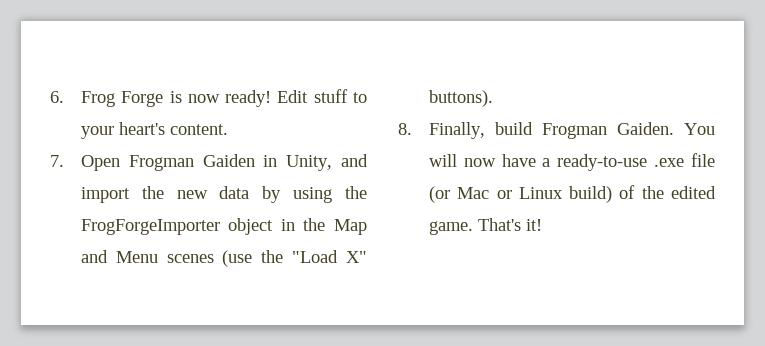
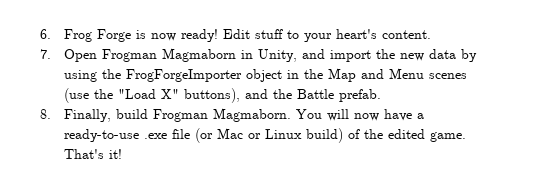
[202,154,255,167] Gaiden -> [162,48,237,62] Magmaborn
[428,90,493,107] buttons). -> [184,88,382,103] buttons), and the Battle prefab.
[616,122,674,135] Gaiden. -> [213,108,292,122] Magmaborn.

